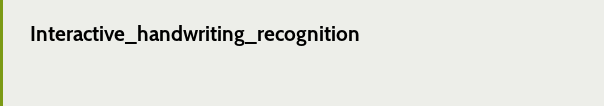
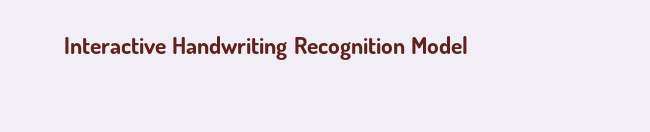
[30,25,360,46] Interactive_handwriting_recognition -> [64,36,469,60] Interactive Handwriting Recognition Model

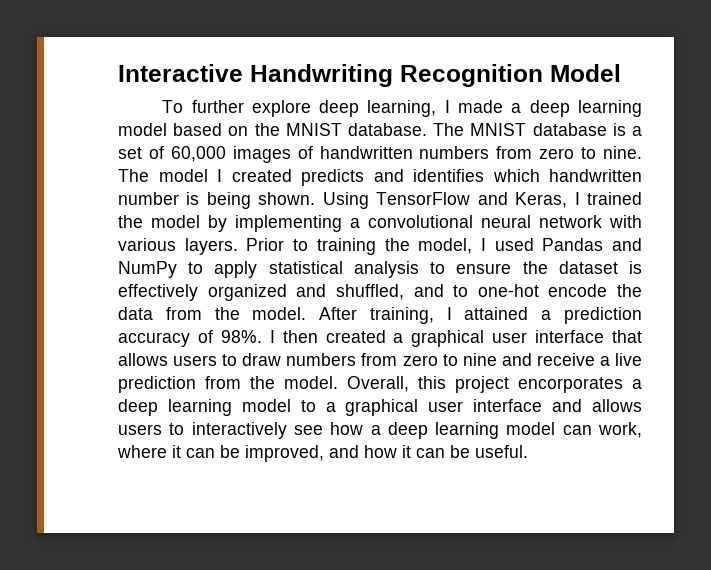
(469, 45) none -> [162,100,642,117] [118,123,642,136] [118,146,642,163] [118,169,642,186] [118,192,642,209] [118,215,642,232] [118,238,642,255] [118,261,642,278] [118,284,642,301] [118,307,642,324] [118,330,642,347] [118,353,642,366] [118,376,642,393] [118,399,643,416] [118,422,642,439] [117,445,528,462] // To further explore deep learning, I made a deep learning model based on the MNIST database. The MNIST database is a set of 60,000 images of handwritten numbers from zero to nine. The model I created predicts and identifies which handwritten number is being shown. Using TensorFlow and Keras, I trained the model by implementing a convolutional neural network with various layers. Prior to training the model, I used Pandas and NumPy to apply statistical analysis to ensure the dataset is effectively organized and shuffled, and to one-hot encode the data from the model. After training, I attained a prediction accuracy of 98%. I then created a graphical user interface that allows users to draw numbers from zero to nine and receive a live prediction from the model. Overall, this project encorporates a deep learning model to a graphical user interface and allows users to interactively see how a deep learning model can work, where it can be improved, and how it can be useful.

